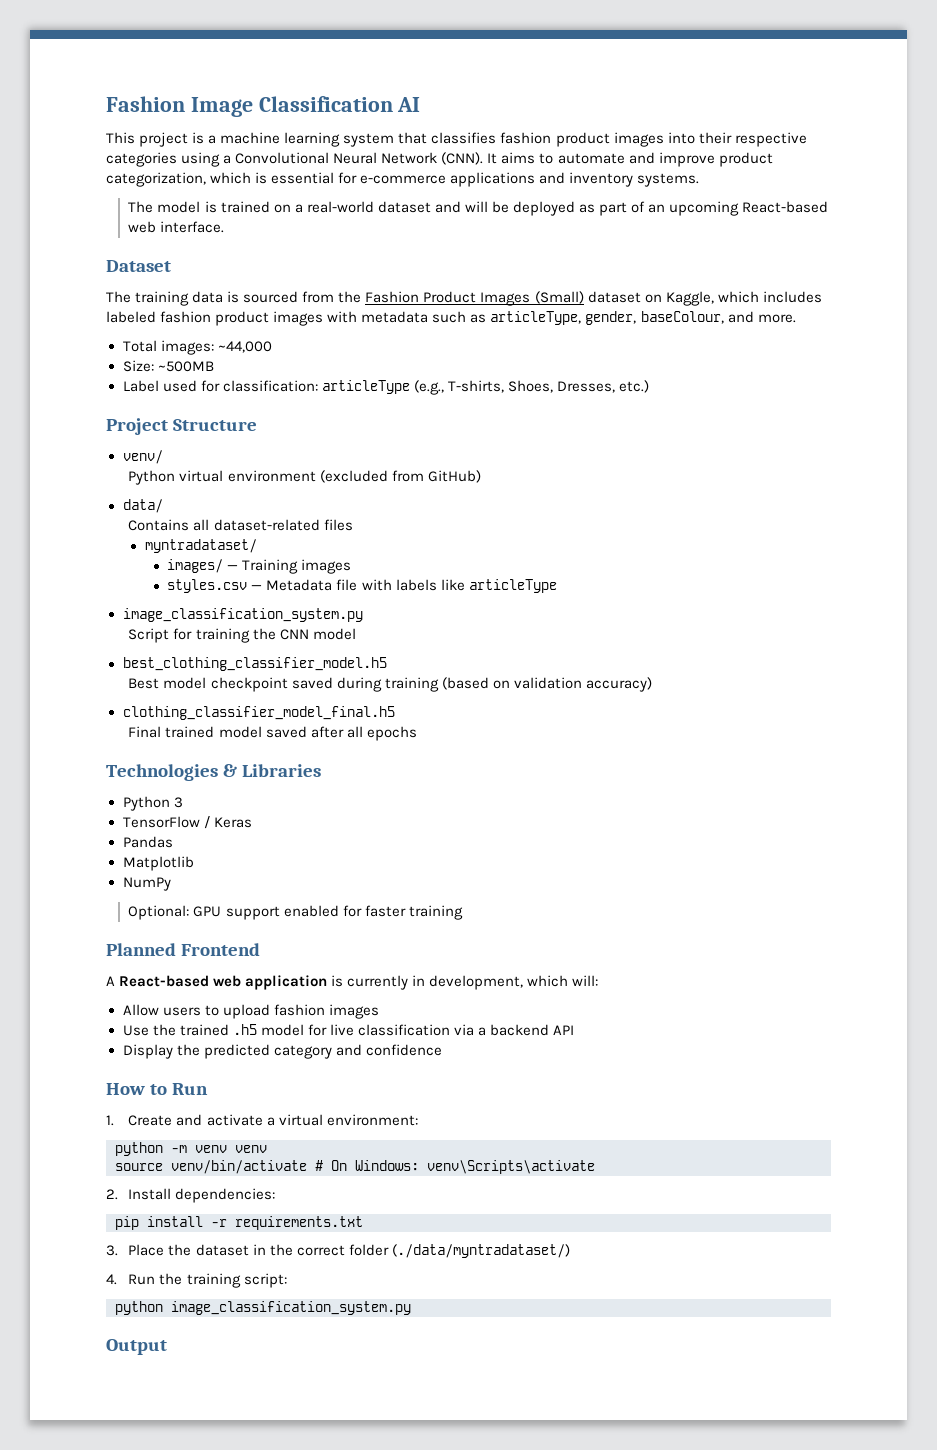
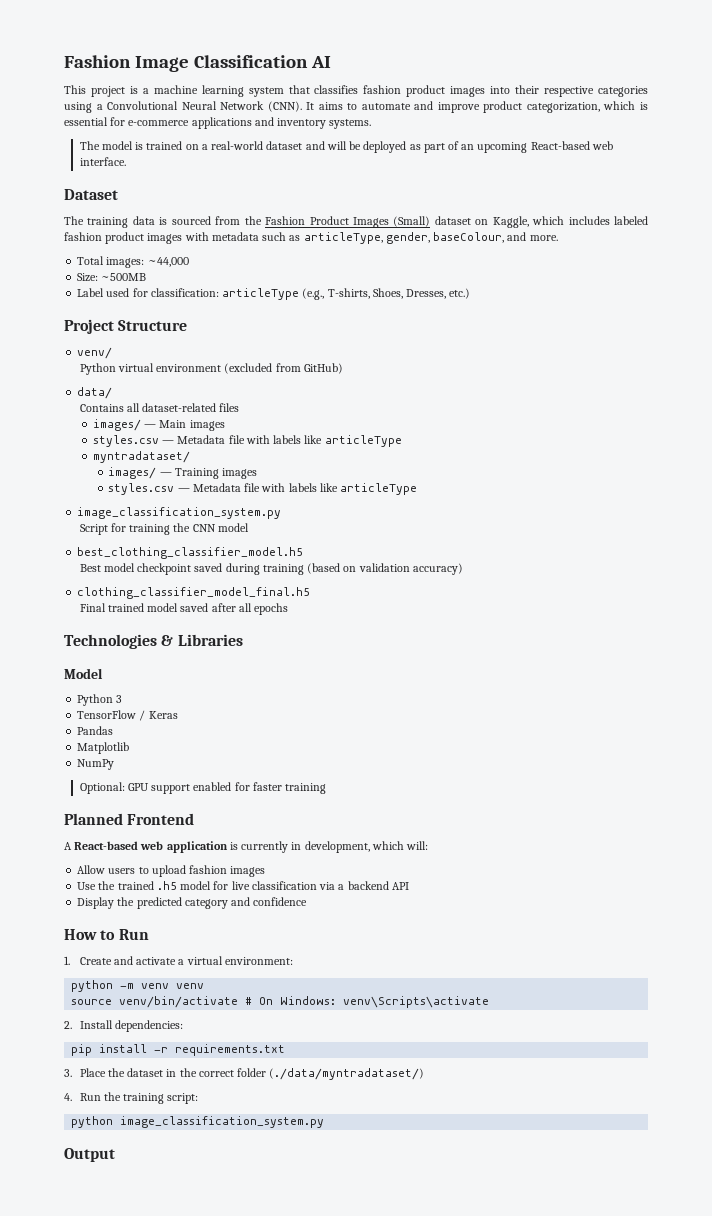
(353, 525) none -> [92,419,225,431] [92,435,402,447] // images/ — Main images // styles.csv — Metadata file with labels like articleType
(321, 770) none -> [64,668,103,679] // Model

